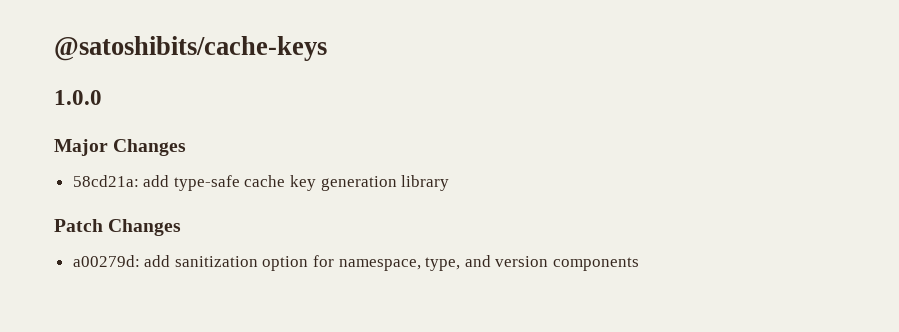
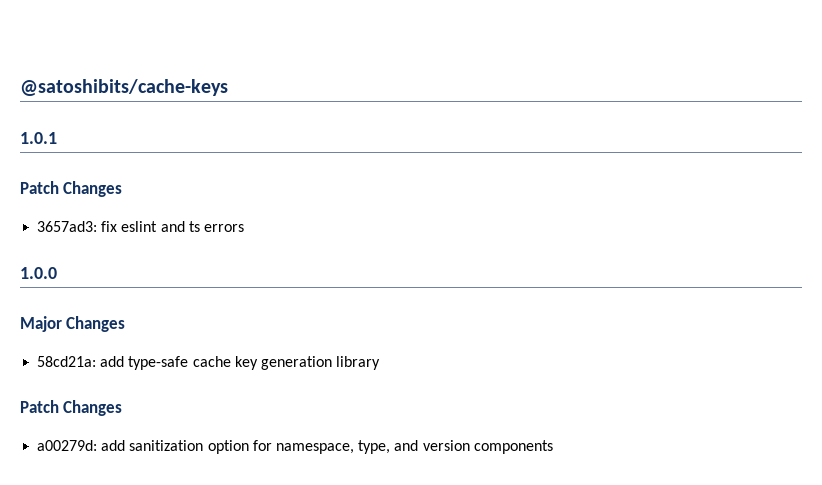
(327, 48) none -> [20,132,57,144] [20,181,123,197] [37,221,244,232] // 1.0.1 // Patch Changes // 3657ad3: fix eslint and ts errors

